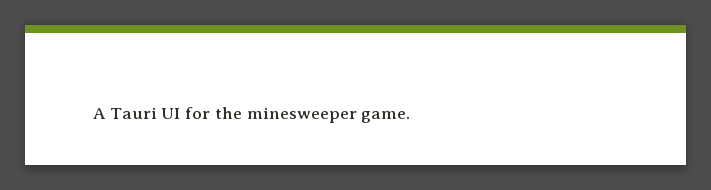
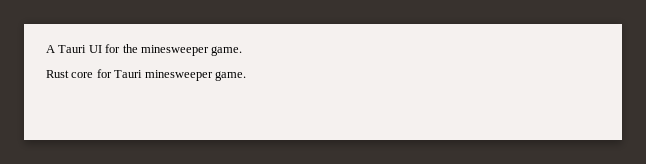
(411, 117) none -> [46,69,246,81] // Rust core for Tauri minesweeper game.

